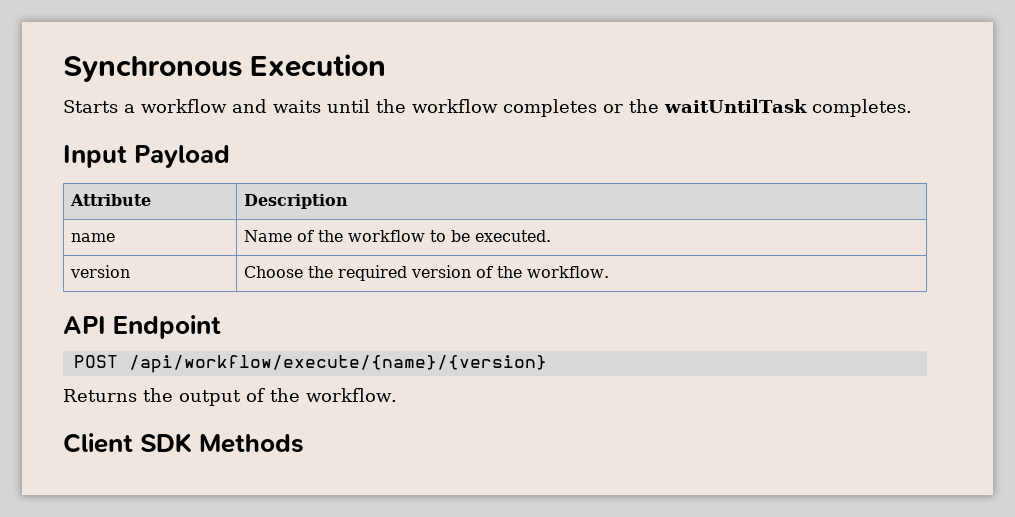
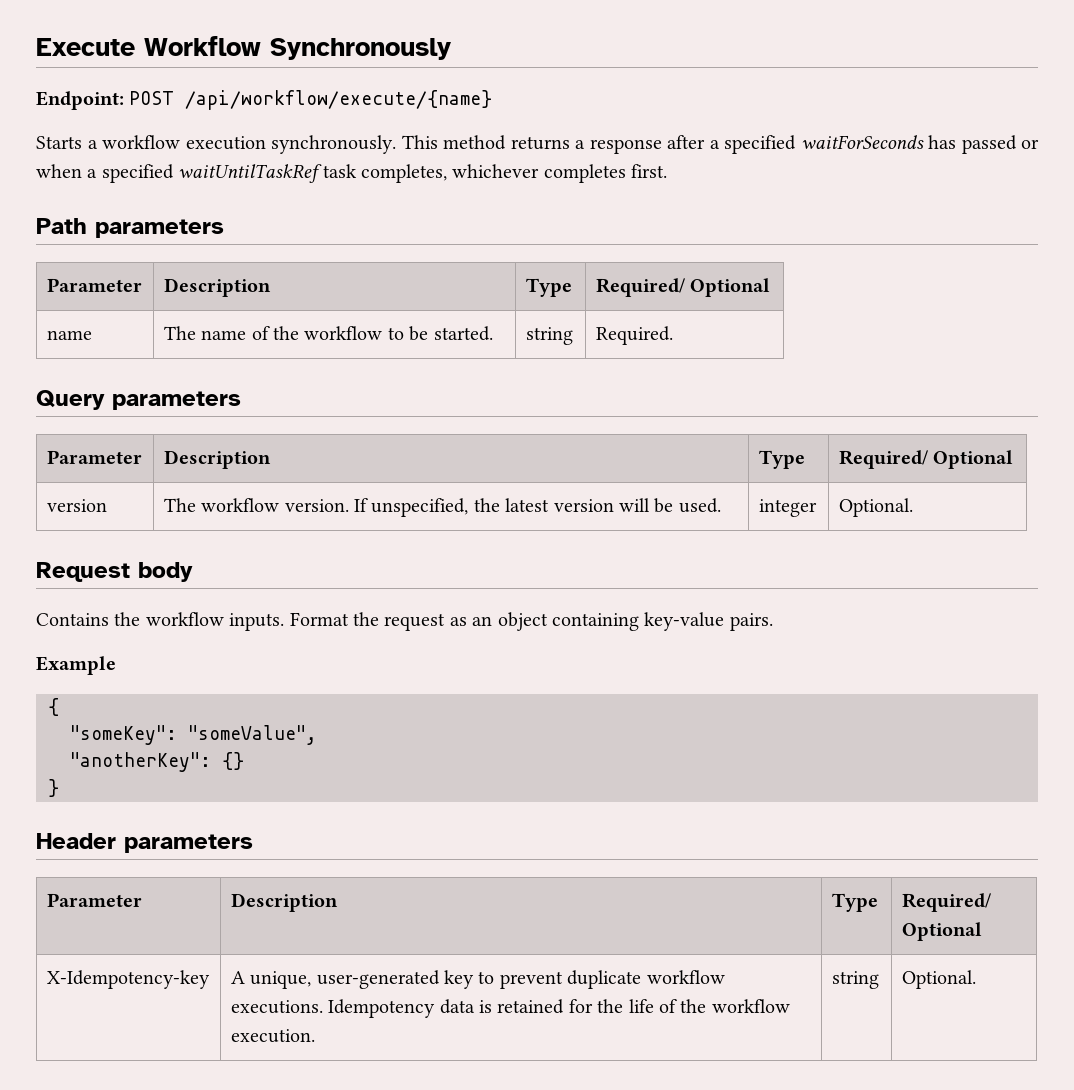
[63,54,387,82] [63,99,912,117] [63,145,231,168] [69,194,151,206] [243,194,348,209] Synchronous Execution // Starts a workflow and waits until the workflow completes or the waitUntilTask completes. // Input Payload // Attribute | Description -> [36,36,451,60] [36,90,493,110] [36,135,1039,154] [36,164,668,183] [36,218,224,238] [46,278,142,292] [163,278,271,297] [525,278,572,297] [595,278,771,297] Execute Workflow Synchronously // Endpoint: POST /api/workflow/execute/{name} // Starts a workflow execution synchronously. This method returns a response after a specified waitForSeconds has passed or when a specified waitUntilTaskRef task completes, whichever completes first. // Path parameters // Parameter | Description | Type | Required/ Optional
[243,230,292,242] Name -> [163,326,247,340] The name
[474,230,551,242] [69,265,130,278] [243,265,609,281] [63,315,222,339] [73,355,547,373] [63,388,397,406] [63,433,305,453] executed. // version | Choose the required version of the workflow. // API Endpoint // POST /api/workflow/execute/{name}/{version} // Returns the output of the workflow. // Client SDK Methods -> [433,326,493,341] [525,327,573,345] [595,326,673,345] [36,390,241,410] [46,450,142,464] [163,450,271,469] [758,450,805,469] [838,450,1014,469] [46,499,107,512] [163,498,721,517] [758,499,817,517] [838,498,913,517] [36,562,193,582] [36,612,773,631] [36,656,116,675] [48,698,59,716] [70,725,317,745] [70,752,244,772] [48,779,59,797] [36,833,253,853] [46,893,142,907] [230,893,338,912] [831,893,878,912] [901,893,992,912] [901,922,982,941] [46,970,210,989] [230,970,725,989] [230,999,790,1018] [230,1029,315,1043] [831,971,879,989] [901,970,976,989] started. | string | Required. // Query parameters // Parameter | Description | Type | Required/ Optional // version | The workflow version. If unspecified, the latest version will be used. | integer | Optional. // Request body // Contains the workflow inputs. Format the request as an object containing key-value pairs. // Example // { // "someKey": "someValue", // "anotherKey": {} // } // Header parameters // Parameter | Description | Type | Required/ Optional // X-Idempotency-key | A unique, user-generated key to prevent duplicate workflow executions. Idempotency data is retained for the life of the workflow execution. | string | Optional.

